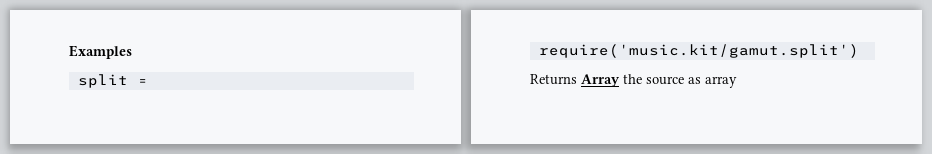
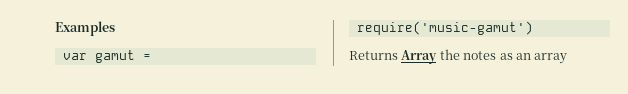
[77,74,148,88] [538,44,859,58] split = require('music.kit/gamut.split') -> [62,50,151,63] [356,21,533,35] var gamut = require('music-gamut')
[646,76,701,85] source as -> [463,51,531,60] notes as an

